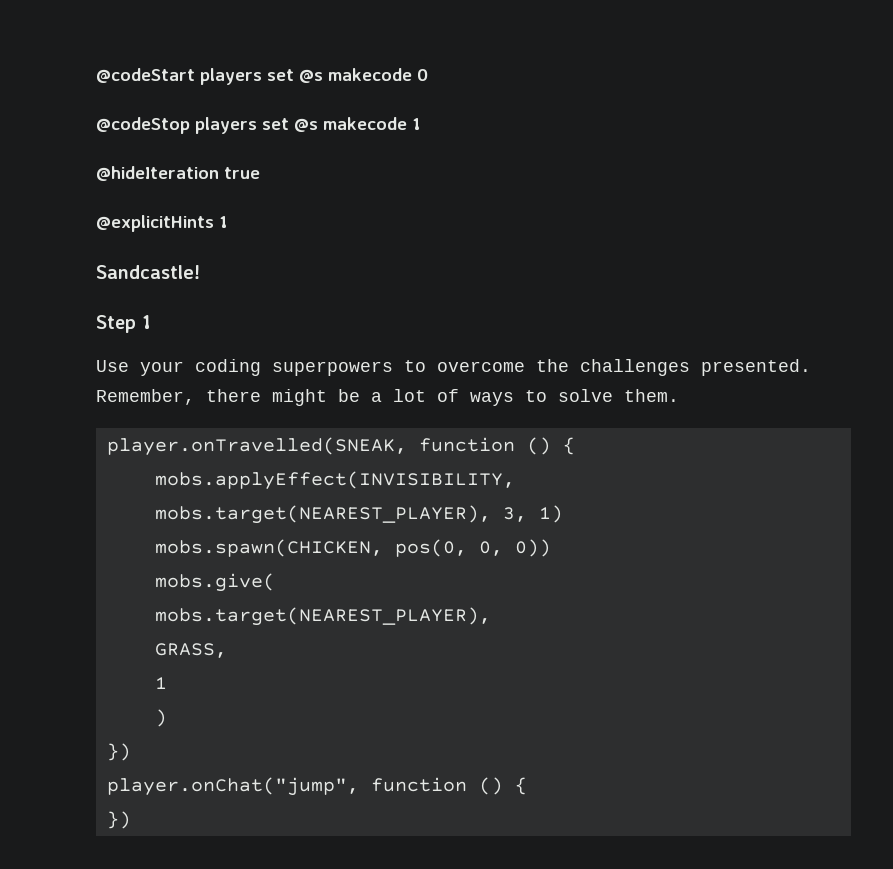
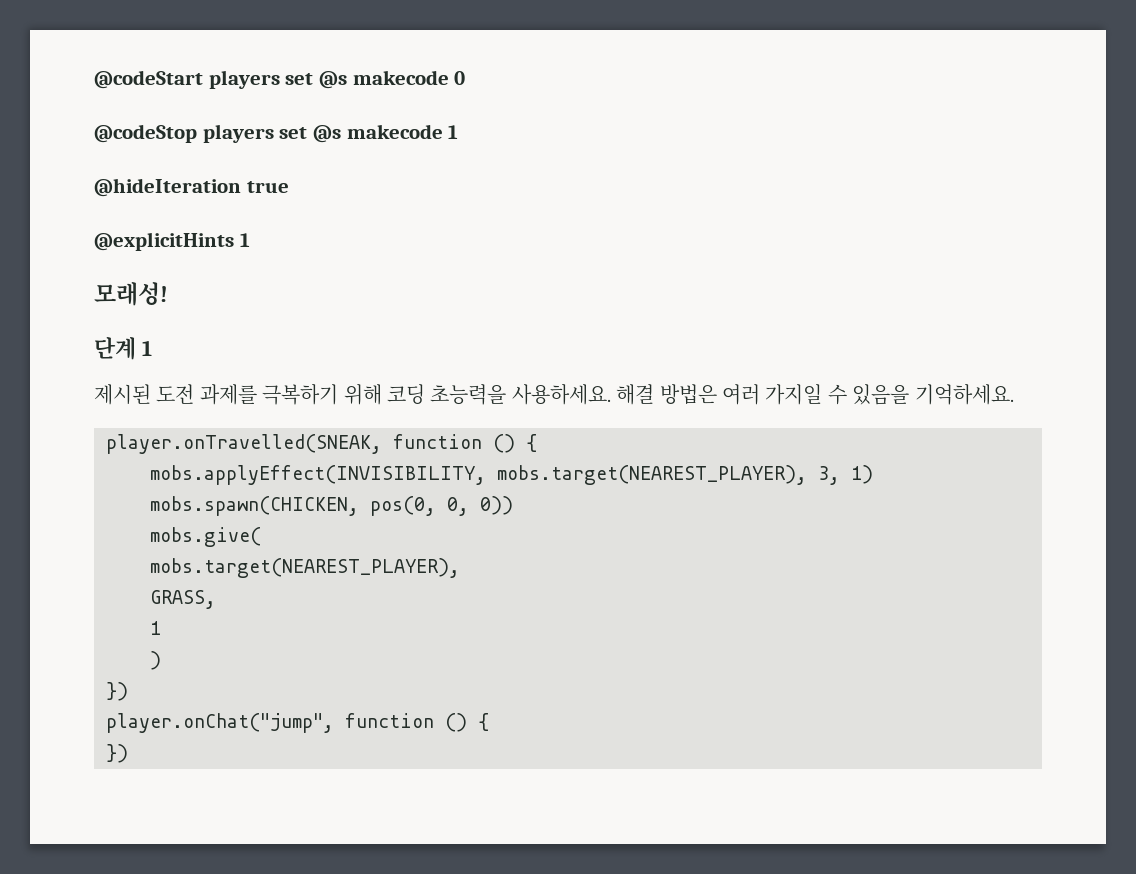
[96,265,200,279] [96,315,151,333] [96,359,811,376] [96,389,679,406] Sandcastle! // Step 1 // Use your coding superpowers to overcome the challenges presented. Remember, there might be a lot of ways to solve them. -> [94,282,168,306] [94,337,152,360] [94,384,1014,405] 모래성! // 단계 1 // 제시된 도전 과제를 극복하기 위해 코딩 초능력을 사용하세요. 해결 방법은 여러 가지일 수 있음을 기억하세요.

